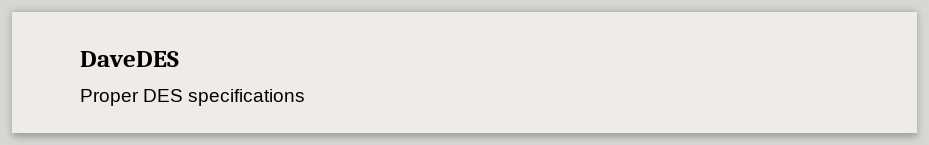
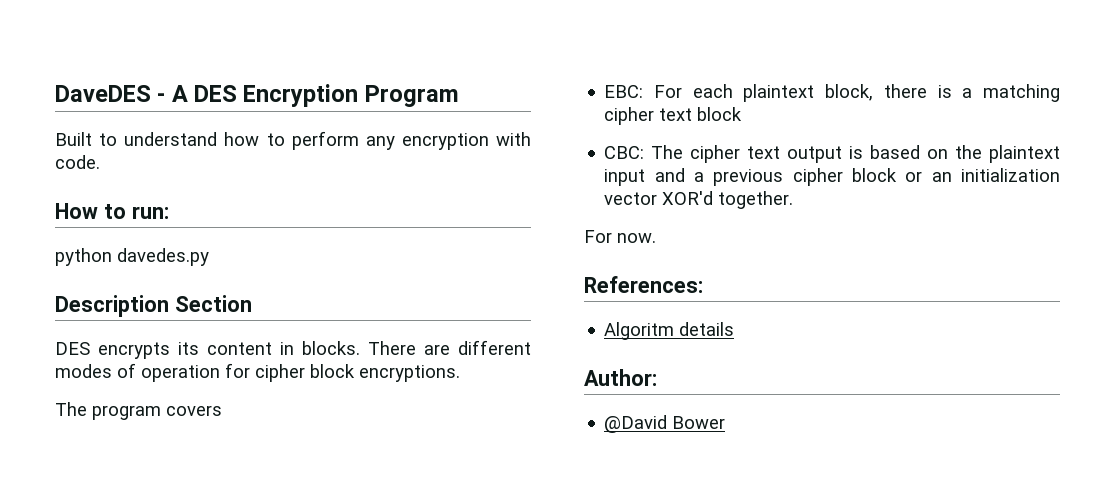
[80,89,306,106] // Proper DES specifications -> [157,84,459,107] [55,131,531,150] [55,155,100,169] [55,203,169,219] [55,248,209,266] [55,295,252,317] [55,340,531,359] [55,363,460,382] [55,402,222,420] [604,84,1060,102] [604,107,743,125] [604,145,1060,163] [604,168,1060,186] [604,191,794,209] [584,230,656,243] [584,276,703,293] [604,322,735,340] [584,369,657,386] [604,415,726,433] - A DES Encryption Program // Built to understand how to perform any encryption with code. // How to run: // python davedes.py // Description Section // DES encrypts its content in blocks. There are different modes of operation for cipher block encryptions. // The program covers // EBC: For each plaintext block, there is a matching cipher text block // CBC: The cipher text output is based on the plaintext input and a previous cipher block or an initialization vector XOR'd together. // For now. // References: // Algoritm details // Author: // @David Bower

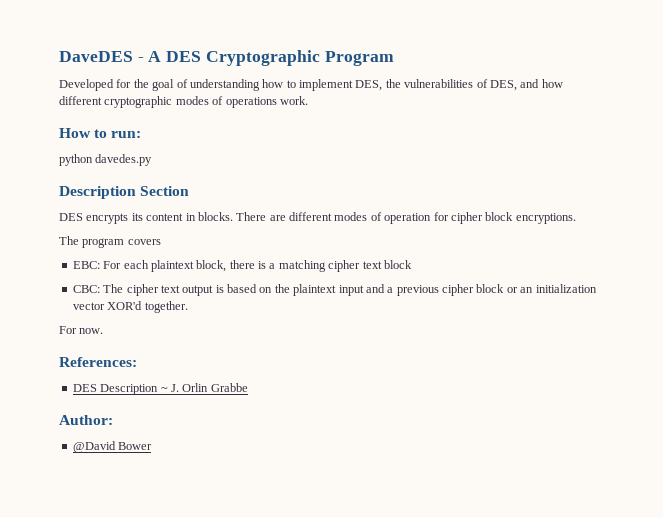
[243,84,359,107] Encryption -> [205,50,320,66] Cryptographic
[55,131,531,150] [55,155,100,169] Built to understand how to perform any encryption with code. -> [59,79,563,91] [59,96,308,108] Developed for the goal of understanding how to implement DES, the vulnerabilities of DES, and how different cryptographic modes of operations work.
[604,322,735,340] Algoritm details -> [72,383,248,395] DES Description ~ J. Orlin Grabbe

